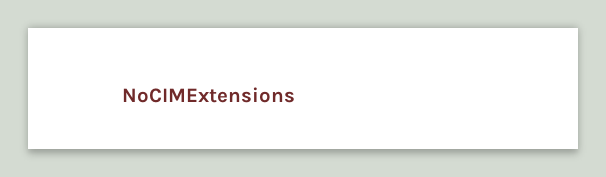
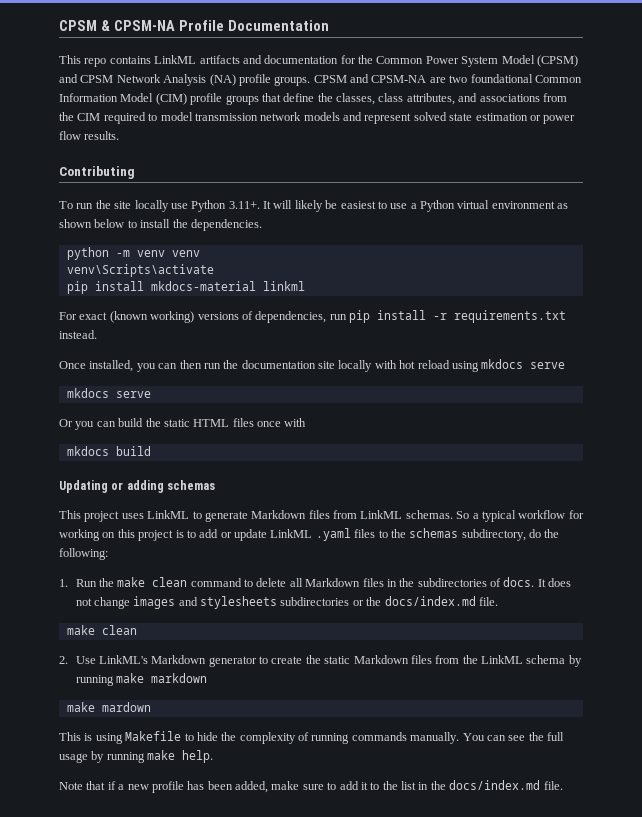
[122,87,295,103] NoCIMExtensions -> [59,20,329,31] [59,55,578,67] [59,74,582,86] [59,93,567,105] [59,112,576,124] [59,131,120,140] [59,166,135,179] [59,200,569,212] [59,219,262,231] [66,247,200,260] [66,264,214,277] [66,281,305,294] [59,310,566,323] [59,330,97,339] [59,359,566,372] [66,388,151,398] [59,418,307,430] [66,446,151,456] [59,480,216,493] [59,510,584,522] [59,528,560,541] [59,548,108,560] [59,577,572,587] [75,596,498,609] [66,625,137,635] [59,655,582,667] [75,673,207,686] [66,702,151,712] [59,731,564,744] [59,750,214,763] [59,780,563,793] CPSM & CPSM-NA Profile Documentation // This repo contains LinkML artifacts and documentation for the Common Power System Model (CPSM) and CPSM Network Analysis (NA) profile groups. CPSM and CPSM-NA are two foundational Common Information Model (CIM) profile groups that define the classes, class attributes, and associations from the CIM required to model transmission network models and represent solved state estimation or power flow results. // Contributing // To run the site locally use Python 3.11+. It will likely be easiest to use a Python virtual environment as shown below to install the dependencies. // python -m venv venv // venv\Scripts\activate // pip install mkdocs-material linkml // For exact (known working) versions of dependencies, run pip install -r requirements.txt instead. // Once installed, you can then run the documentation site locally with hot reload using mkdocs serve // mkdocs serve // Or you can build the static HTML files once with // mkdocs build // Updating or adding schemas // This project uses LinkML to generate Markdown files from LinkML schemas. So a typical workflow for working on this project is to add or update LinkML .yaml files to the schemas subdirectory, do the following: // 1. Run the make clean command to delete all Markdown files in the subdirectories of docs. It does not change images and stylesheets subdirectories or the docs/index.md file. // make clean // 2. Use LinkML's Markdown generator to create the static Markdown files from the LinkML schema by running make markdown // make mardown // This is using Makefile to hide the complexity of running commands manually. You can see the full usage by running make help. // Note that if a new profile has been added, make sure to add it to the list in the docs/index.md file.

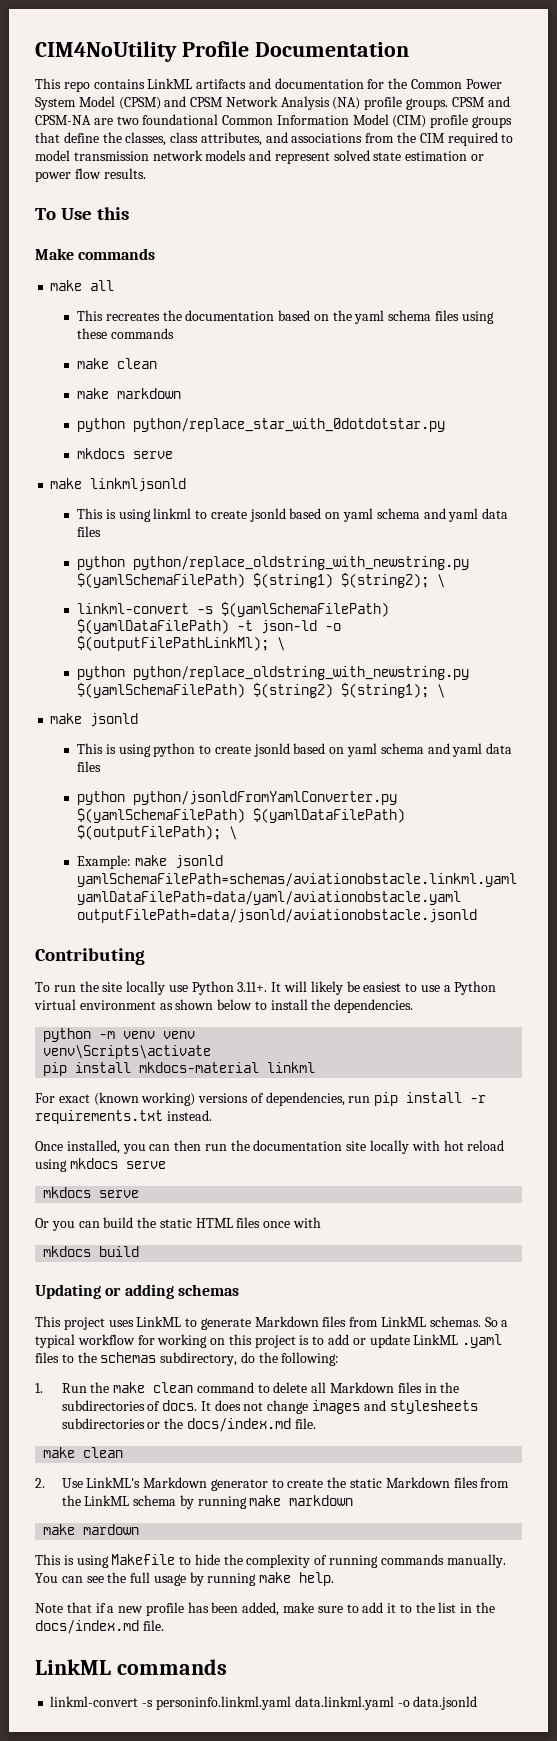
[59,20,175,31] CPSM & CPSM-NA -> [35,41,177,62] CIM4NoUtility
(120, 135) none -> [35,207,130,220] [35,248,156,260] [50,280,115,291] [76,310,494,324] [76,328,174,339] [76,358,157,369] [76,388,181,399] [76,418,445,432] [76,448,173,459] [50,478,187,492] [76,508,509,522] [76,526,101,537] [76,556,469,570] [76,573,445,588] [76,602,389,617] [76,619,341,634] [76,636,285,651] [76,666,469,680] [76,683,445,698] [50,713,139,727] [76,743,513,757] [76,761,101,772] [76,791,397,805] [76,808,405,823] [76,825,237,840] [76,855,223,869] [76,873,517,887] [76,891,461,905] [76,909,477,923] // To Use this // Make commands // make all // This recreates the documentation based on the yaml schema files using these commands // make clean // make markdown // python python/replace_star_with_0dotdotstar.py // mkdocs serve // make linkmljsonld // This is using linkml to create jsonld based on yaml schema and yaml data files // python python/replace_oldstring_with_newstring.py $(yamlSchemaFilePath) $(string1) $(string2); \ // linkml-convert -s $(yamlSchemaFilePath) $(yamlDataFilePath) -t json-ld -o $(outputFilePathLinkMl); \ // python python/replace_oldstring_with_newstring.py $(yamlSchemaFilePath) $(string2) $(string1); \ // make jsonld // This is using python to create jsonld based on yaml schema and yaml data files // python python/jsonldFromYamlConverter.py $(yamlSchemaFilePath) $(yamlDataFilePath) $(outputFilePath); \ // Example: make jsonld yamlSchemaFilePath=schemas/aviationobstacle.linkml.yaml yamlDataFilePath=data/yaml/aviationobstacle.yaml outputFilePath=data/jsonld/aviationobstacle.jsonld
(563, 785) none -> [35,1659,227,1675] [50,1696,478,1710] // LinkML commands // linkml-convert -s personinfo.linkml.yaml data.linkml.yaml -o data.jsonld

